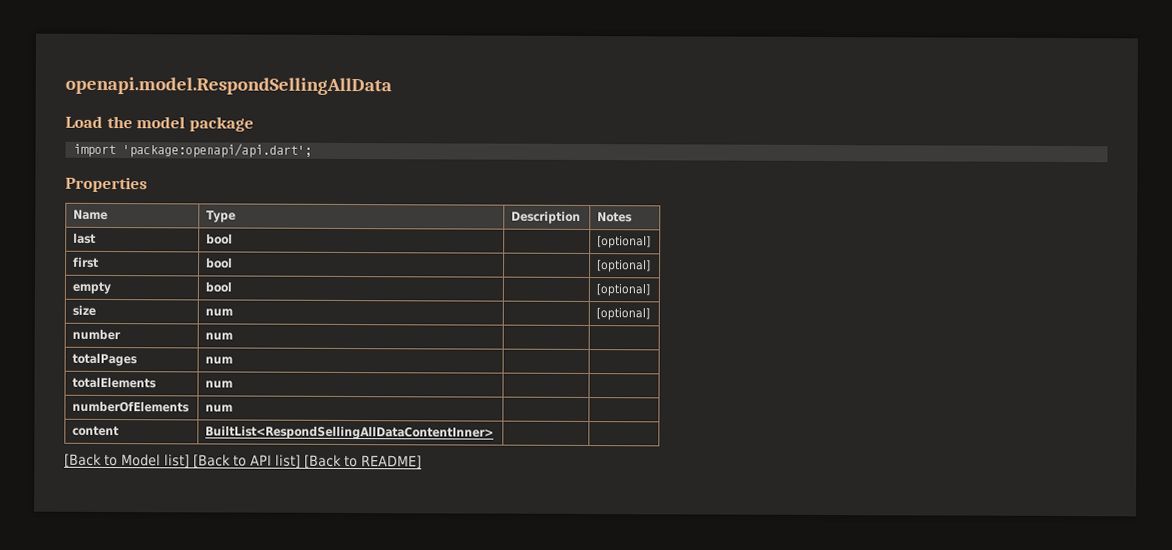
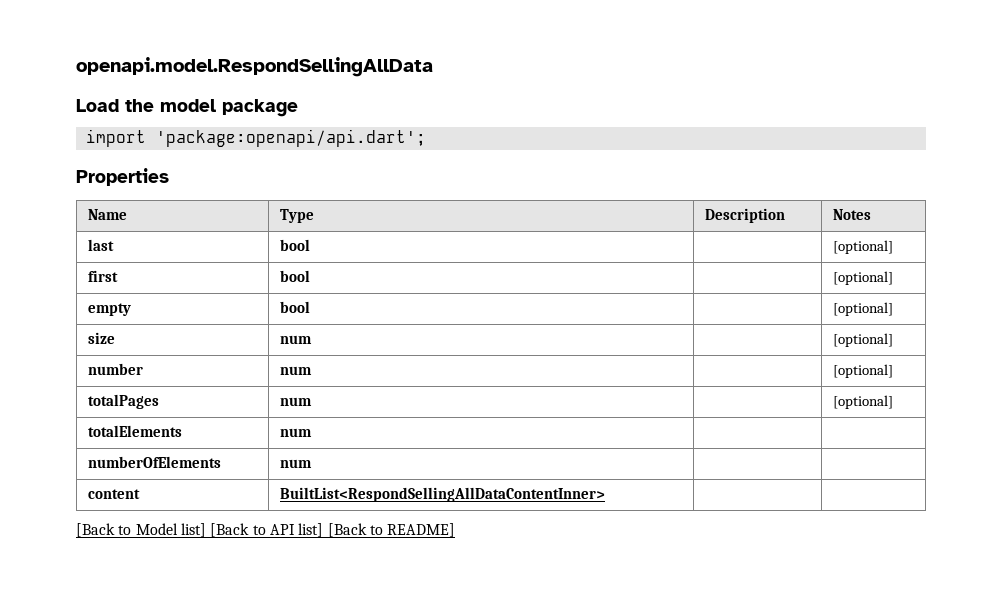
(234, 336) none -> [833,364,894,378] [optional]
(234, 360) none -> [833,395,894,409] [optional]

